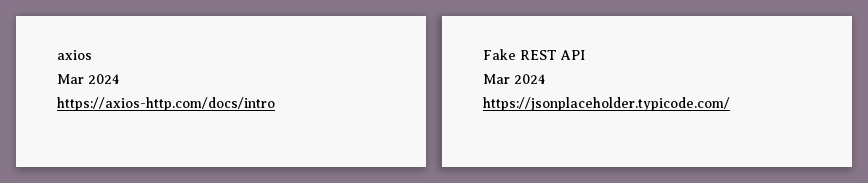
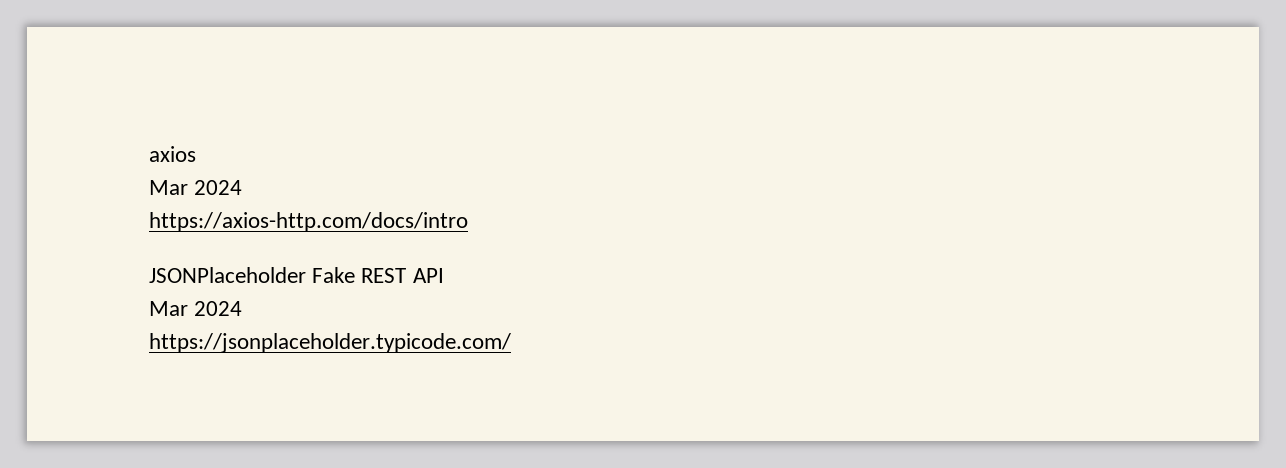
(275, 104) none -> [149,267,306,283] JSONPlaceholder

